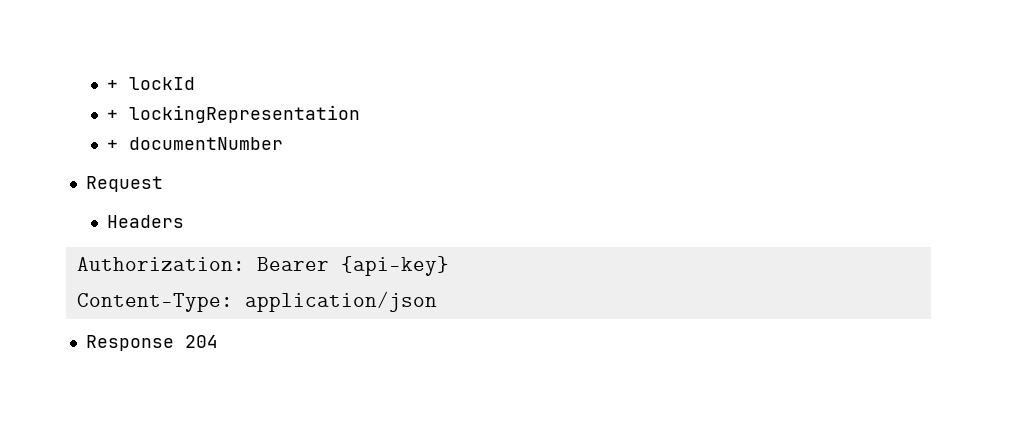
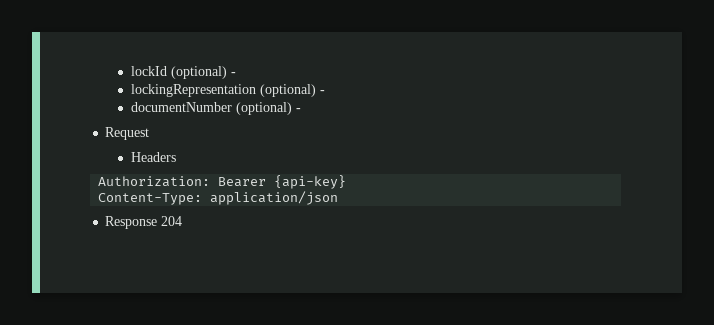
[106,80,118,90] + -> (131, 71) none
[106,110,118,120] // + -> [171,66,237,79] (optional) - //
[106,140,118,150] // + -> [260,84,326,97] (optional) - //
(283, 143) none -> [236,102,302,115] (optional) -

